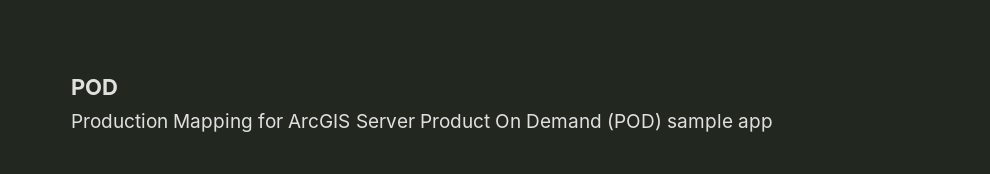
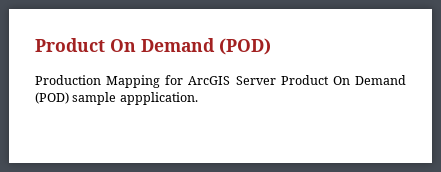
[71,79,118,95] POD -> [35,38,271,55] Product On Demand (POD)
[738,117,774,132] app -> [119,92,198,105] appplication.

